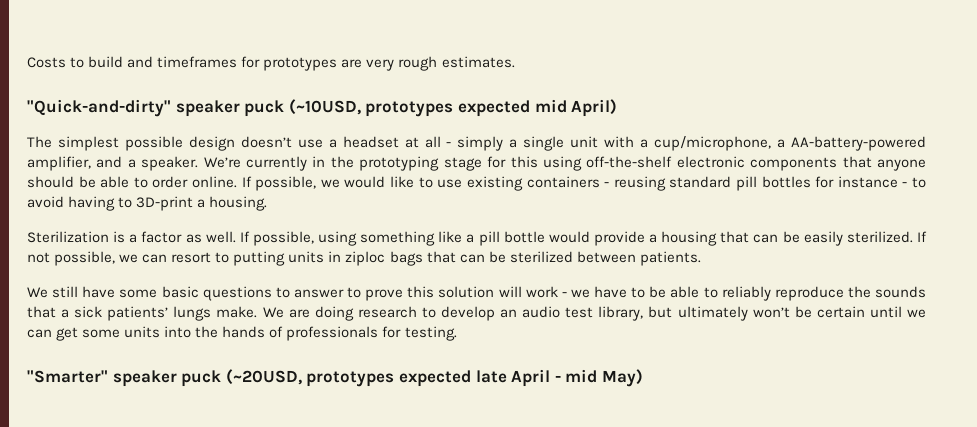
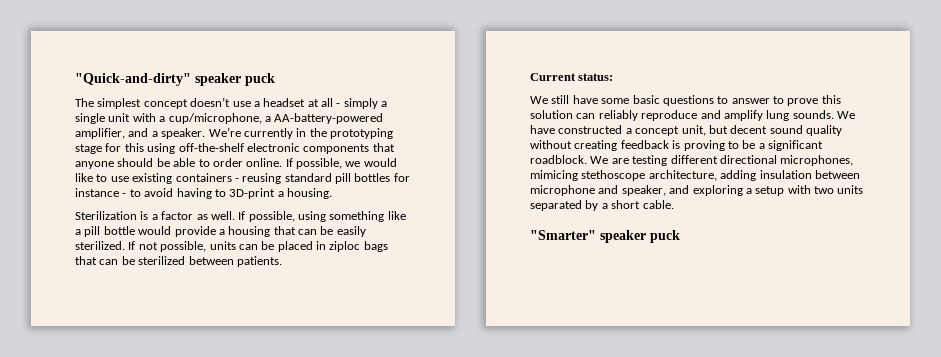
[27,56,515,71] [27,99,618,117] Costs to build and timeframes for prototypes are very rough estimates. // "Quick-and-dirty" speaker puck (~10USD, prototypes expected mid April) -> [75,73,275,86] "Quick-and-dirty" speaker puck
[124,136,235,151] possible design -> [143,99,188,109] concept
[119,251,325,266] we can resort to putting units -> [209,241,313,252] units can be placed
(701, 258) none -> [530,73,614,81] // Current status:
[498,286,926,301] [27,306,927,321] [27,326,457,341] [27,369,643,387] will work - we have to be able to reliably reproduce the sounds that a sick patients’ lungs make. We are doing research to develop an audio test library, but ultimately won’t be certain until we can get some units into the hands of professionals for testing. // "Smarter" speaker puck (~20USD, prototypes expected late April - mid May) -> [576,110,855,121] [530,125,842,136] [530,140,823,151] [530,155,854,166] [530,170,860,181] [530,185,864,196] [530,200,674,211] [530,230,680,243] can reliably reproduce and amplify lung sounds. We have constructed a concept unit, but decent sound quality without creating feedback is proving to be a significant roadblock. We are testing different directional microphones, mimicing stethoscope architecture, adding insulation between microphone and speaker, and exploring a setup with two units separated by a short cable. // "Smarter" speaker puck

